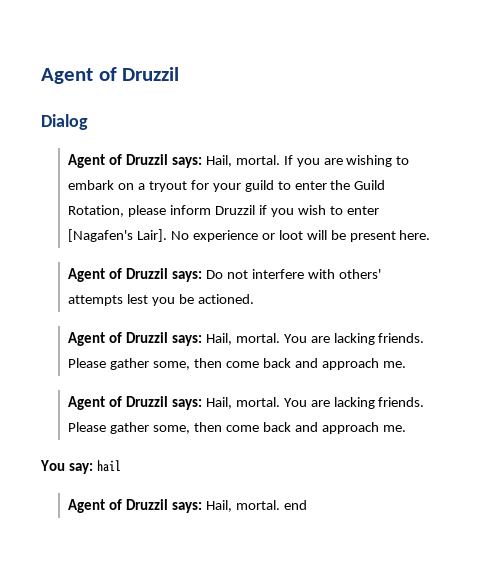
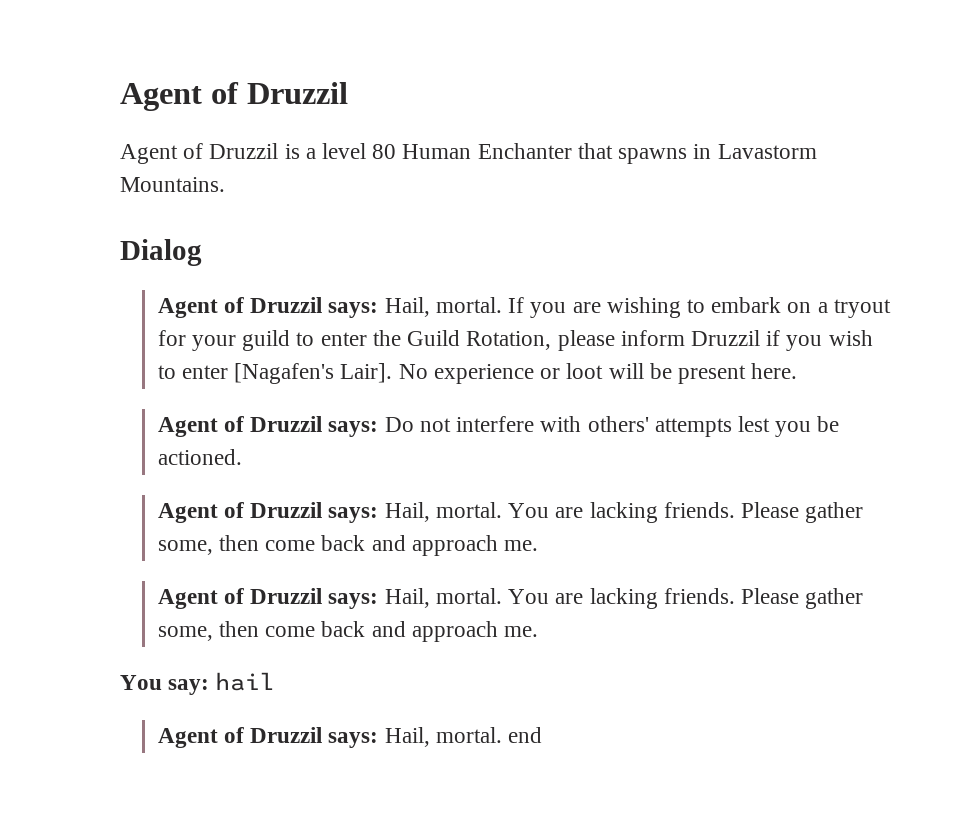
[41,67,180,84] Agent of Druzzil -> [120,82,348,111] [120,143,817,164] [120,177,225,192] Agent of Druzzil // Agent of Druzzil is a level 80 Human Enchanter that spawns in Lavastorm Mountains.

